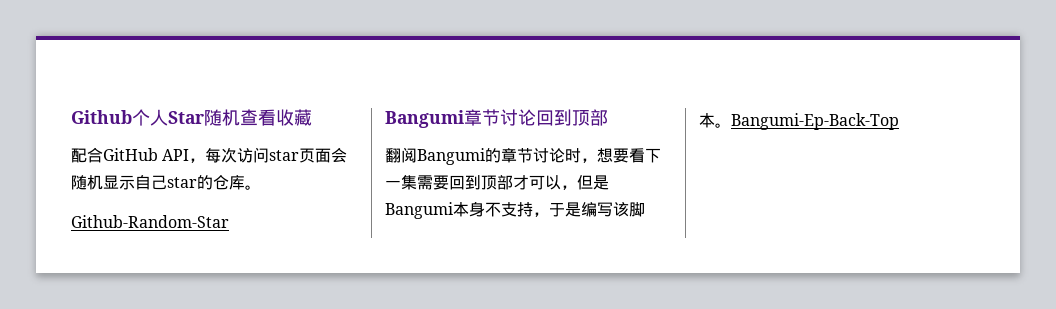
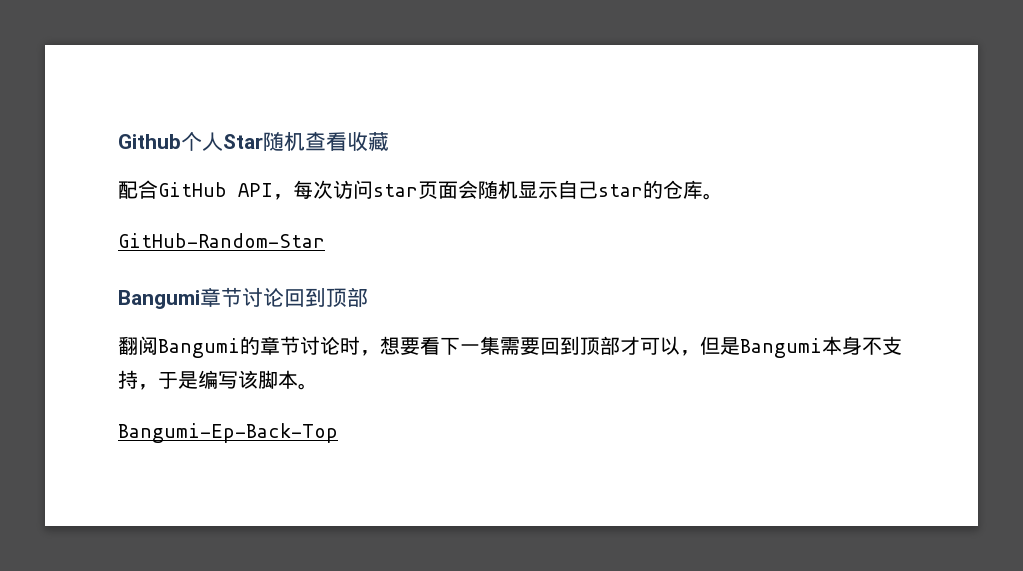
[71,215,229,228] Github-Random-Star -> [118,233,325,248] GitHub-Random-Star
(731, 125) none -> (318, 386) //

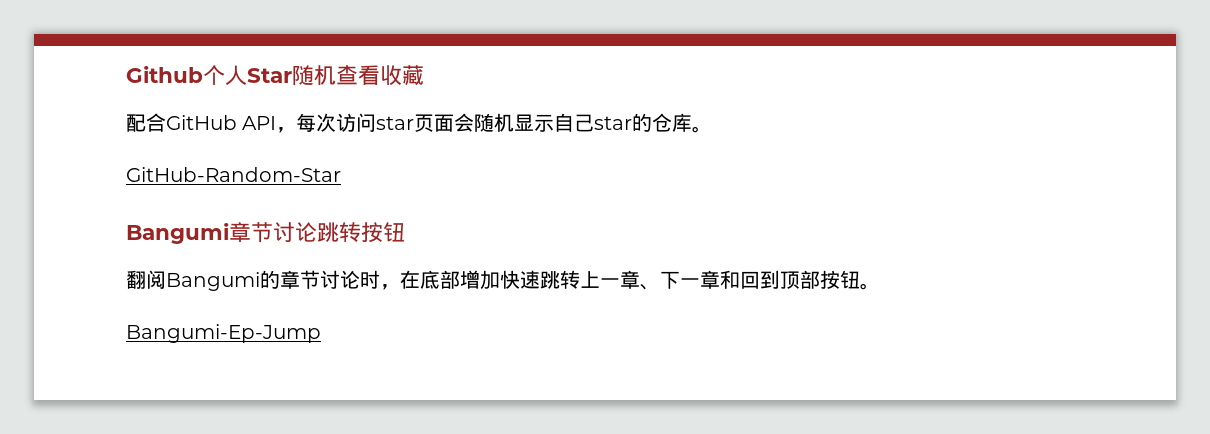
[284,287,368,307] 回到顶部 -> [317,222,405,243] 跳转按钮
[380,336,902,358] [118,370,318,390] [118,423,338,443] 想要看下一集需要回到顶部才可以，但是Bangumi本身不支持，于是编写该脚本。 // Bangumi-Ep-Back-Top -> [400,270,880,290] [126,324,321,343] 在底部增加快速跳转上一章、下一章和回到顶部按钮。 // Bangumi-Ep-Jump

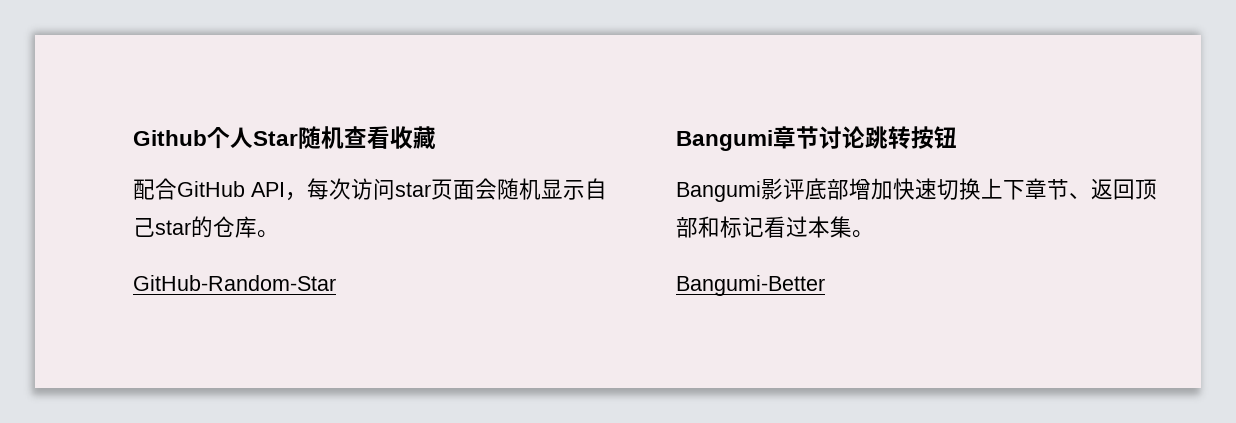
[126,270,880,291] [126,324,321,343] 翻阅Bangumi的章节讨论时，在底部增加快速跳转上一章、下一章和回到顶部按钮。 // Bangumi-Ep-Jump -> [676,178,1157,202] [676,216,874,238] [676,275,825,296] Bangumi影评底部增加快速切换上下章节、返回顶部和标记看过本集。 // Bangumi-Better

